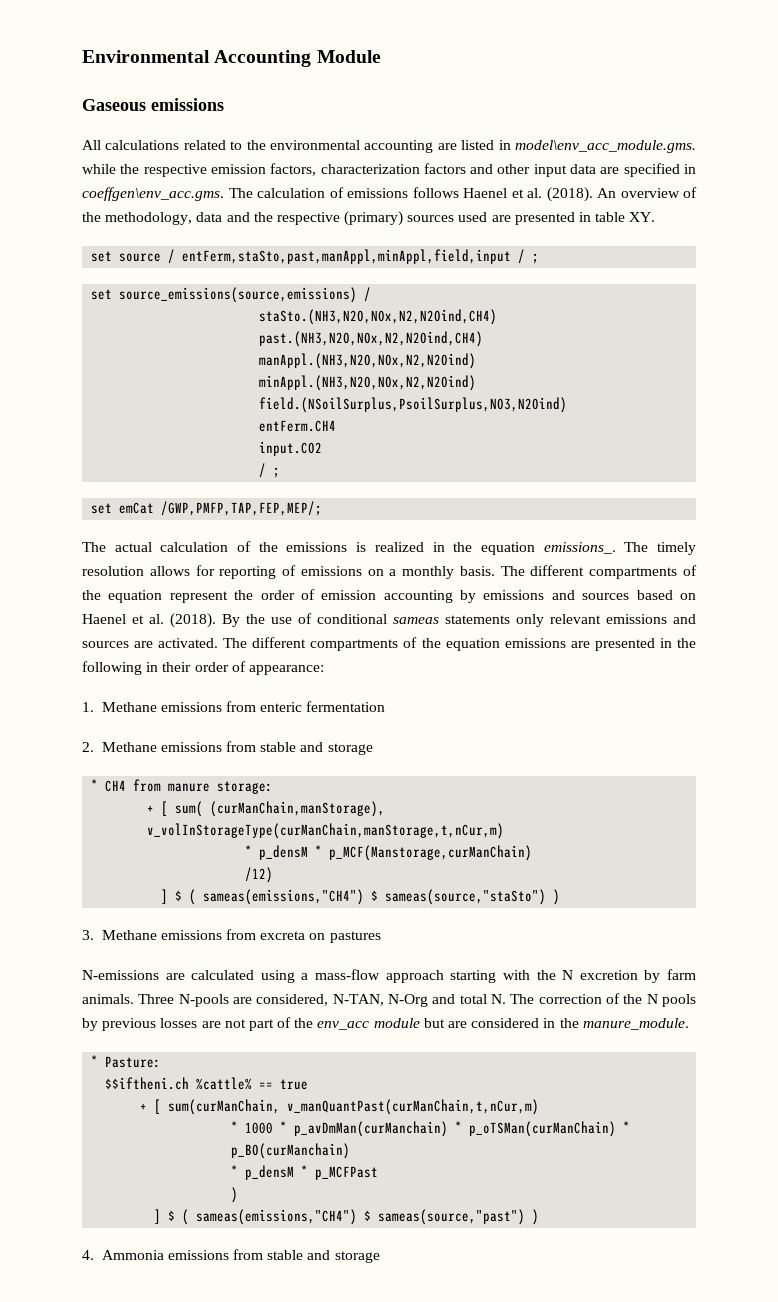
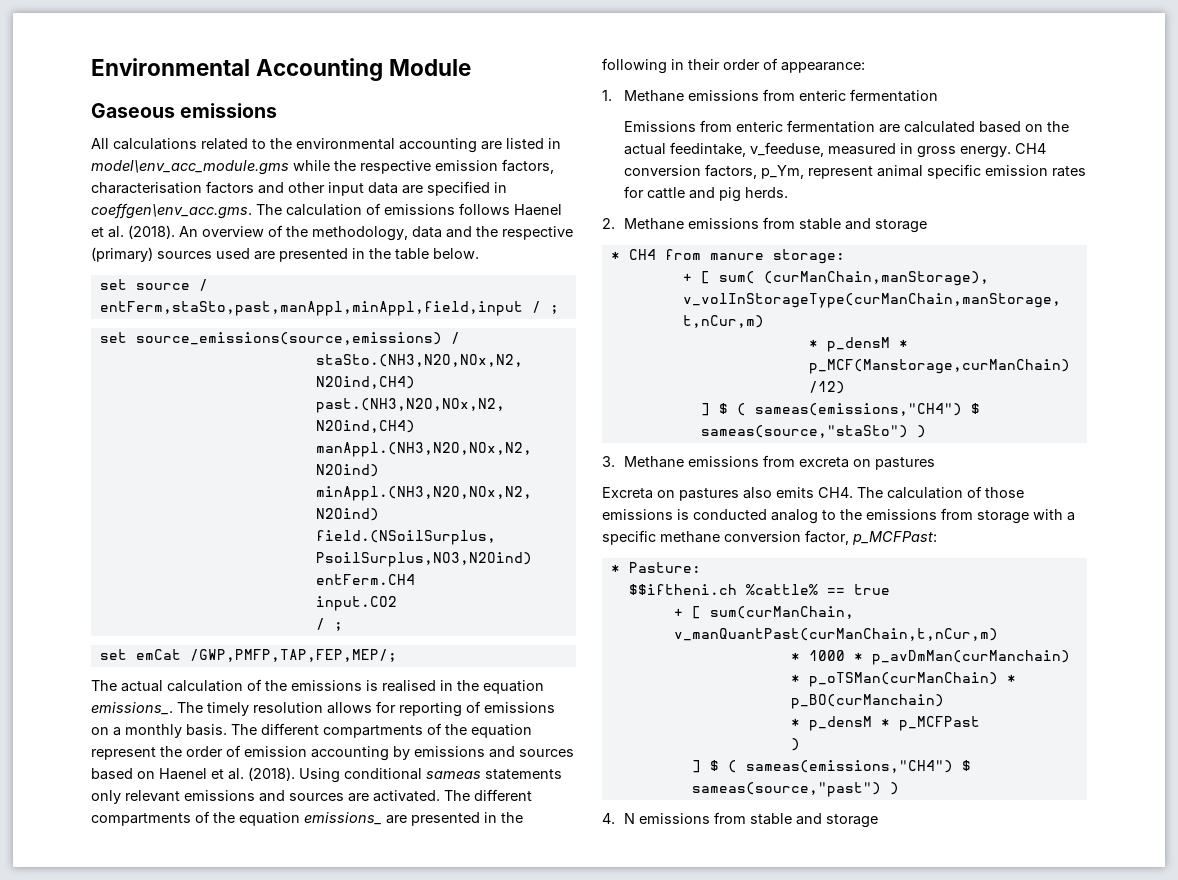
[514,140,696,153] model\env_acc_module.gms. -> [91,160,289,175] model\env_acc_module.gms
[320,164,420,174] characterization -> [91,182,202,194] characterisation
[595,212,656,222] table XY. -> [369,248,479,260] the table below.
[374,542,424,552] realized -> [382,680,436,692] realised
[222,613,312,627] By the use of -> [299,768,340,783] Using
[504,638,566,648] emissions -> [304,812,382,825] emissions_
(386, 706) none -> [624,120,1070,133] [624,142,1047,158] [624,164,1087,179] [624,186,789,202] // Emissions from enteric fermentation are calculated based on the actual feedintake, v_feeduse, measured in gross energy. CH4 conversion factors, p_Ym, represent animal specific emission rates for cattle and pig herds.
[82,969,697,983] [82,993,697,1007] [82,1017,689,1031] N-emissions are calculated using a mass-flow approach starting with the N excretion by farm animals. Three N-pools are considered, N-TAN, N-Org and total N. The correction of the N pools by previous losses are not part of the env_acc module but are considered in the manure_module. -> [602,486,1024,501] [602,508,1075,524] [602,530,937,545] Excreta on pastures also emits CH4. The calculation of those emissions is conducted analog to the emissions from storage with a specific methane conversion factor, p_MCFPast:
[101,1250,164,1260] Ammonia -> [624,813,636,824] N

